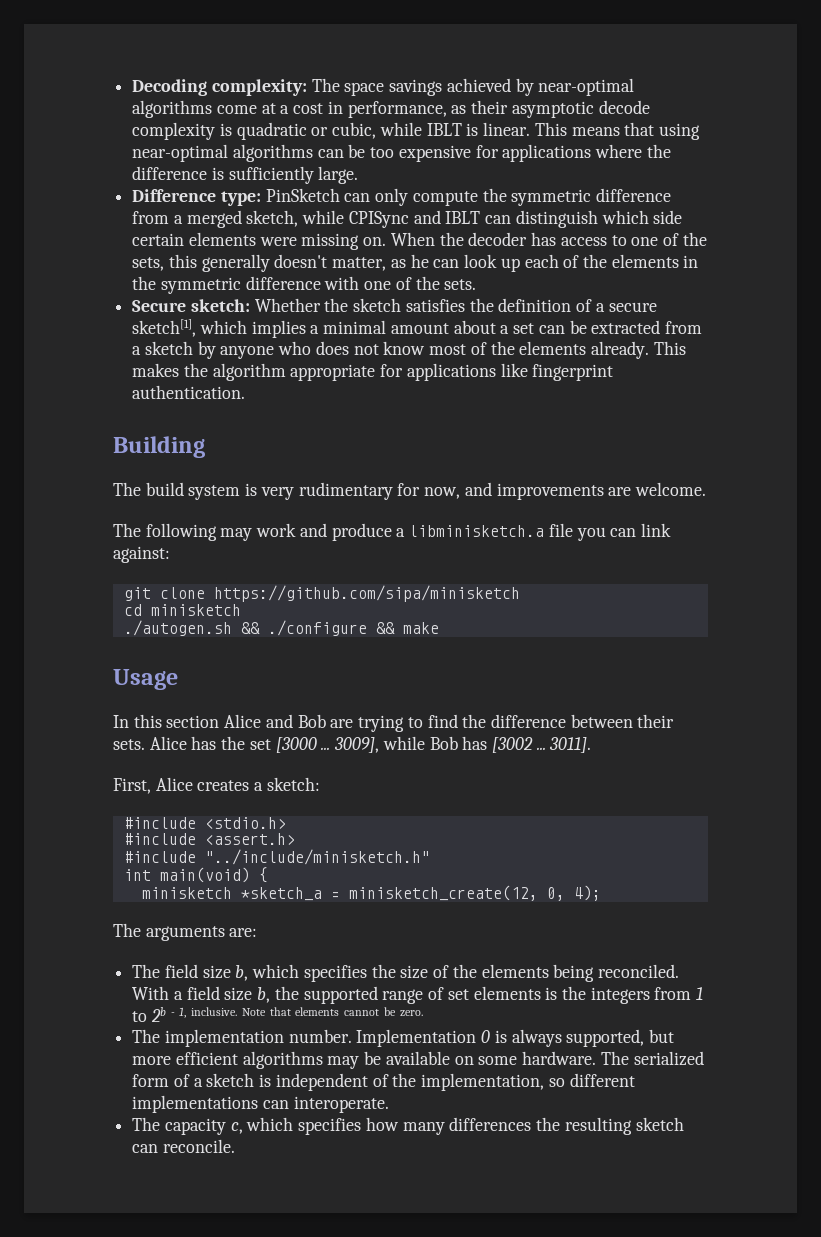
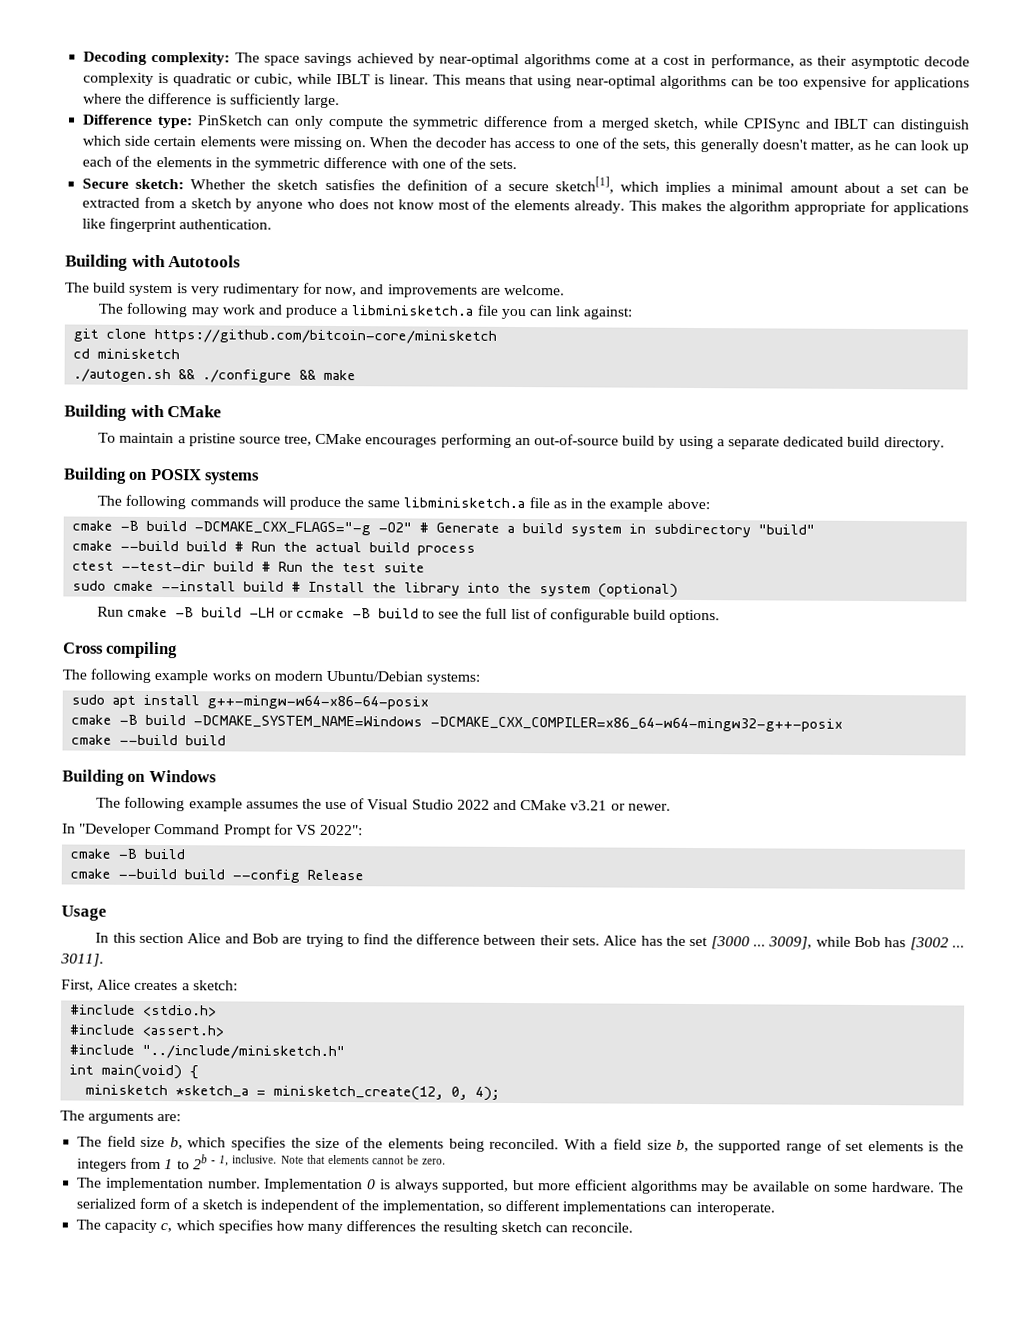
(205, 447) none -> [131,254,242,268] with Autotools
[213,585,520,602] https://github.com/sipa/minisketch -> [154,328,498,344] https://github.com/bitcoin-core/minisketch
(439, 628) none -> [64,404,223,421] [98,432,945,451] [63,467,261,485] [97,494,710,512] [72,520,816,538] [72,540,477,556] [72,560,426,573] [72,580,679,598] [97,606,721,624] [63,641,179,659] [62,668,481,685] [71,694,430,710] [71,714,844,732] [71,734,227,746] [62,769,217,786] [96,796,671,812] [62,823,364,838] [70,848,186,860] [70,868,365,883] // Building with CMake // To maintain a pristine source tree, CMake encourages performing an out-of-source build by using a separate dedicated build directory. // Building on POSIX systems // The following commands will produce the same libminisketch.a file as in the example above: // cmake -B build -DCMAKE_CXX_FLAGS="-g -O2" # Generate a build system in subdirectory "build" // cmake --build build # Run the actual build process // ctest --test-dir build # Run the test suite // sudo cmake --install build # Install the library into the system (optional) // Run cmake -B build -LH or ccmake -B build to see the full list of configurable build options. // Cross compiling // The following example works on modern Ubuntu/Debian systems: // sudo apt install g++-mingw-w64-x86-64-posix // cmake -B build -DCMAKE_SYSTEM_NAME=Windows -DCMAKE_CXX_COMPILER=x86_64-w64-mingw32-g++-posix // cmake --build build // Building on Windows // The following example assumes the use of Visual Studio 2022 and CMake v3.21 or newer. // In "Developer Command Prompt for VS 2022": // cmake -B build // cmake --build build --config Release

